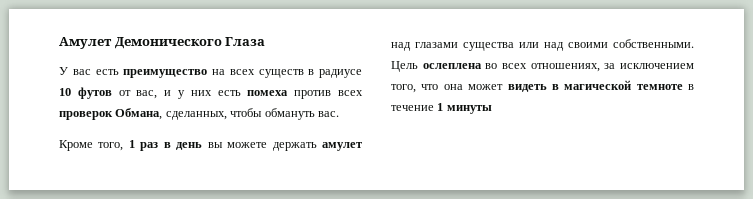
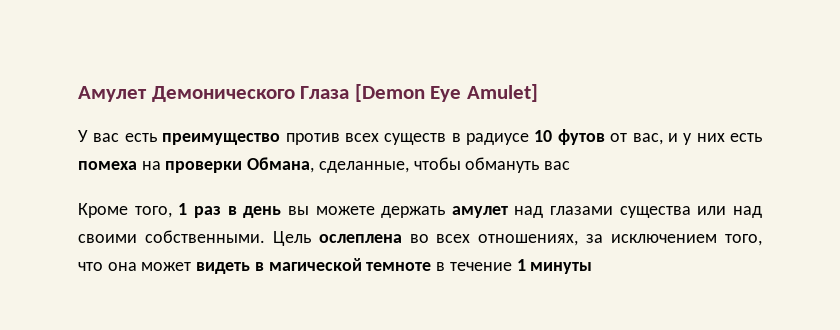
(266, 41) none -> [354,84,538,102] [Demon Eye Amulet]
[212,69,225,75] на -> [285,133,340,145] против
[294,90,364,99] [59,108,227,120] против всех проверок Обмана, сделанных, -> [141,157,409,173] на проверки Обмана, сделанные,
[317,111,339,117] вас. -> [544,161,571,170] вас

